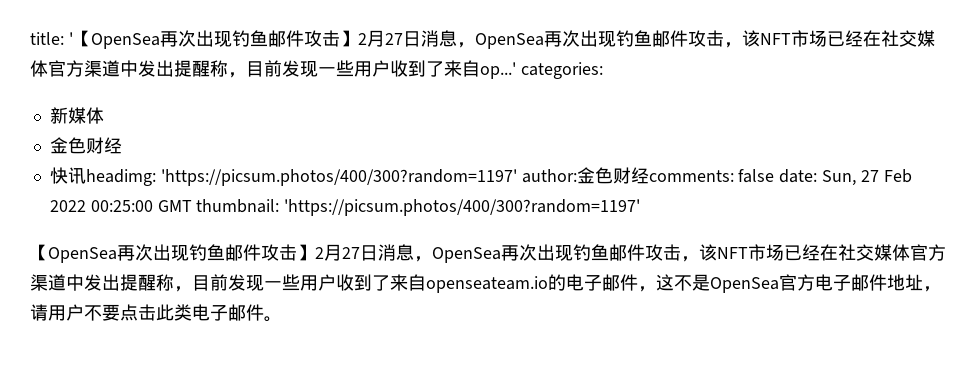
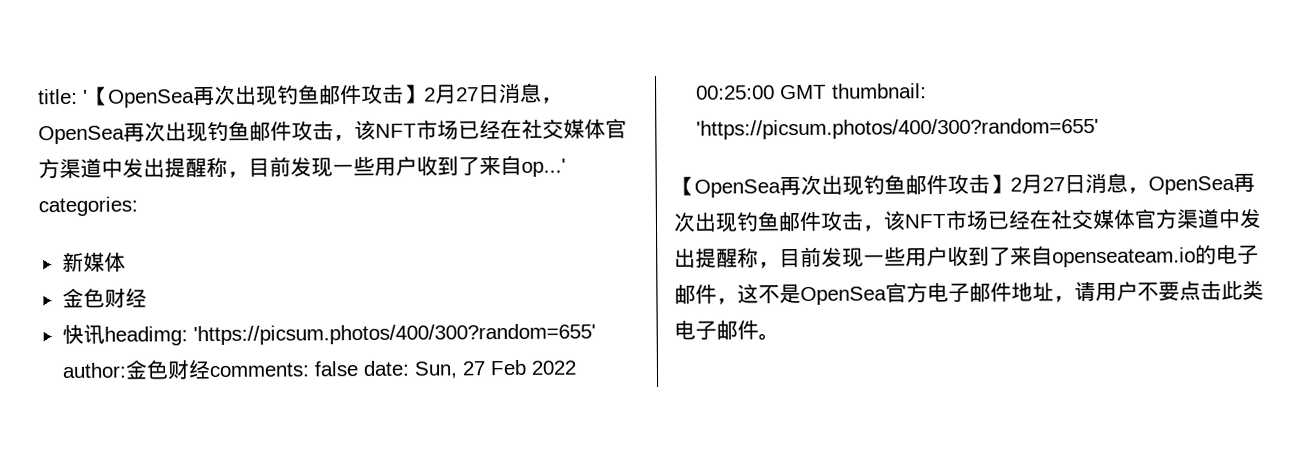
[160,169,517,186] 'https://picsum.photos/400/300?random=1197' -> [192,323,596,346] 'https://picsum.photos/400/300?random=655'
[284,199,641,216] 'https://picsum.photos/400/300?random=1197' -> [695,117,1099,140] 'https://picsum.photos/400/300?random=655'

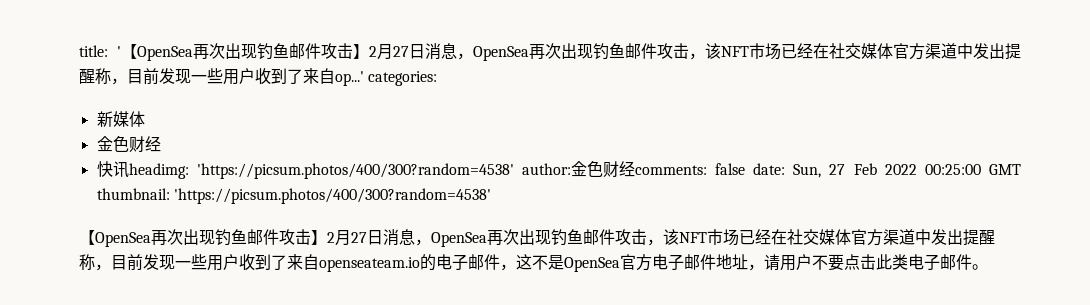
[192,323,596,346] 'https://picsum.photos/400/300?random=655' -> [196,163,514,179] 'https://picsum.photos/400/300?random=4538'
[695,117,1099,140] 'https://picsum.photos/400/300?random=655' -> [173,188,491,204] 'https://picsum.photos/400/300?random=4538'

